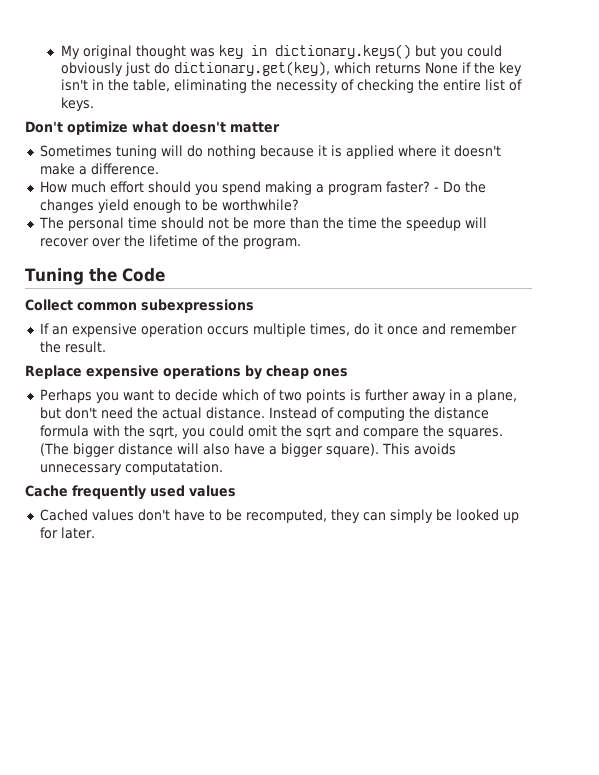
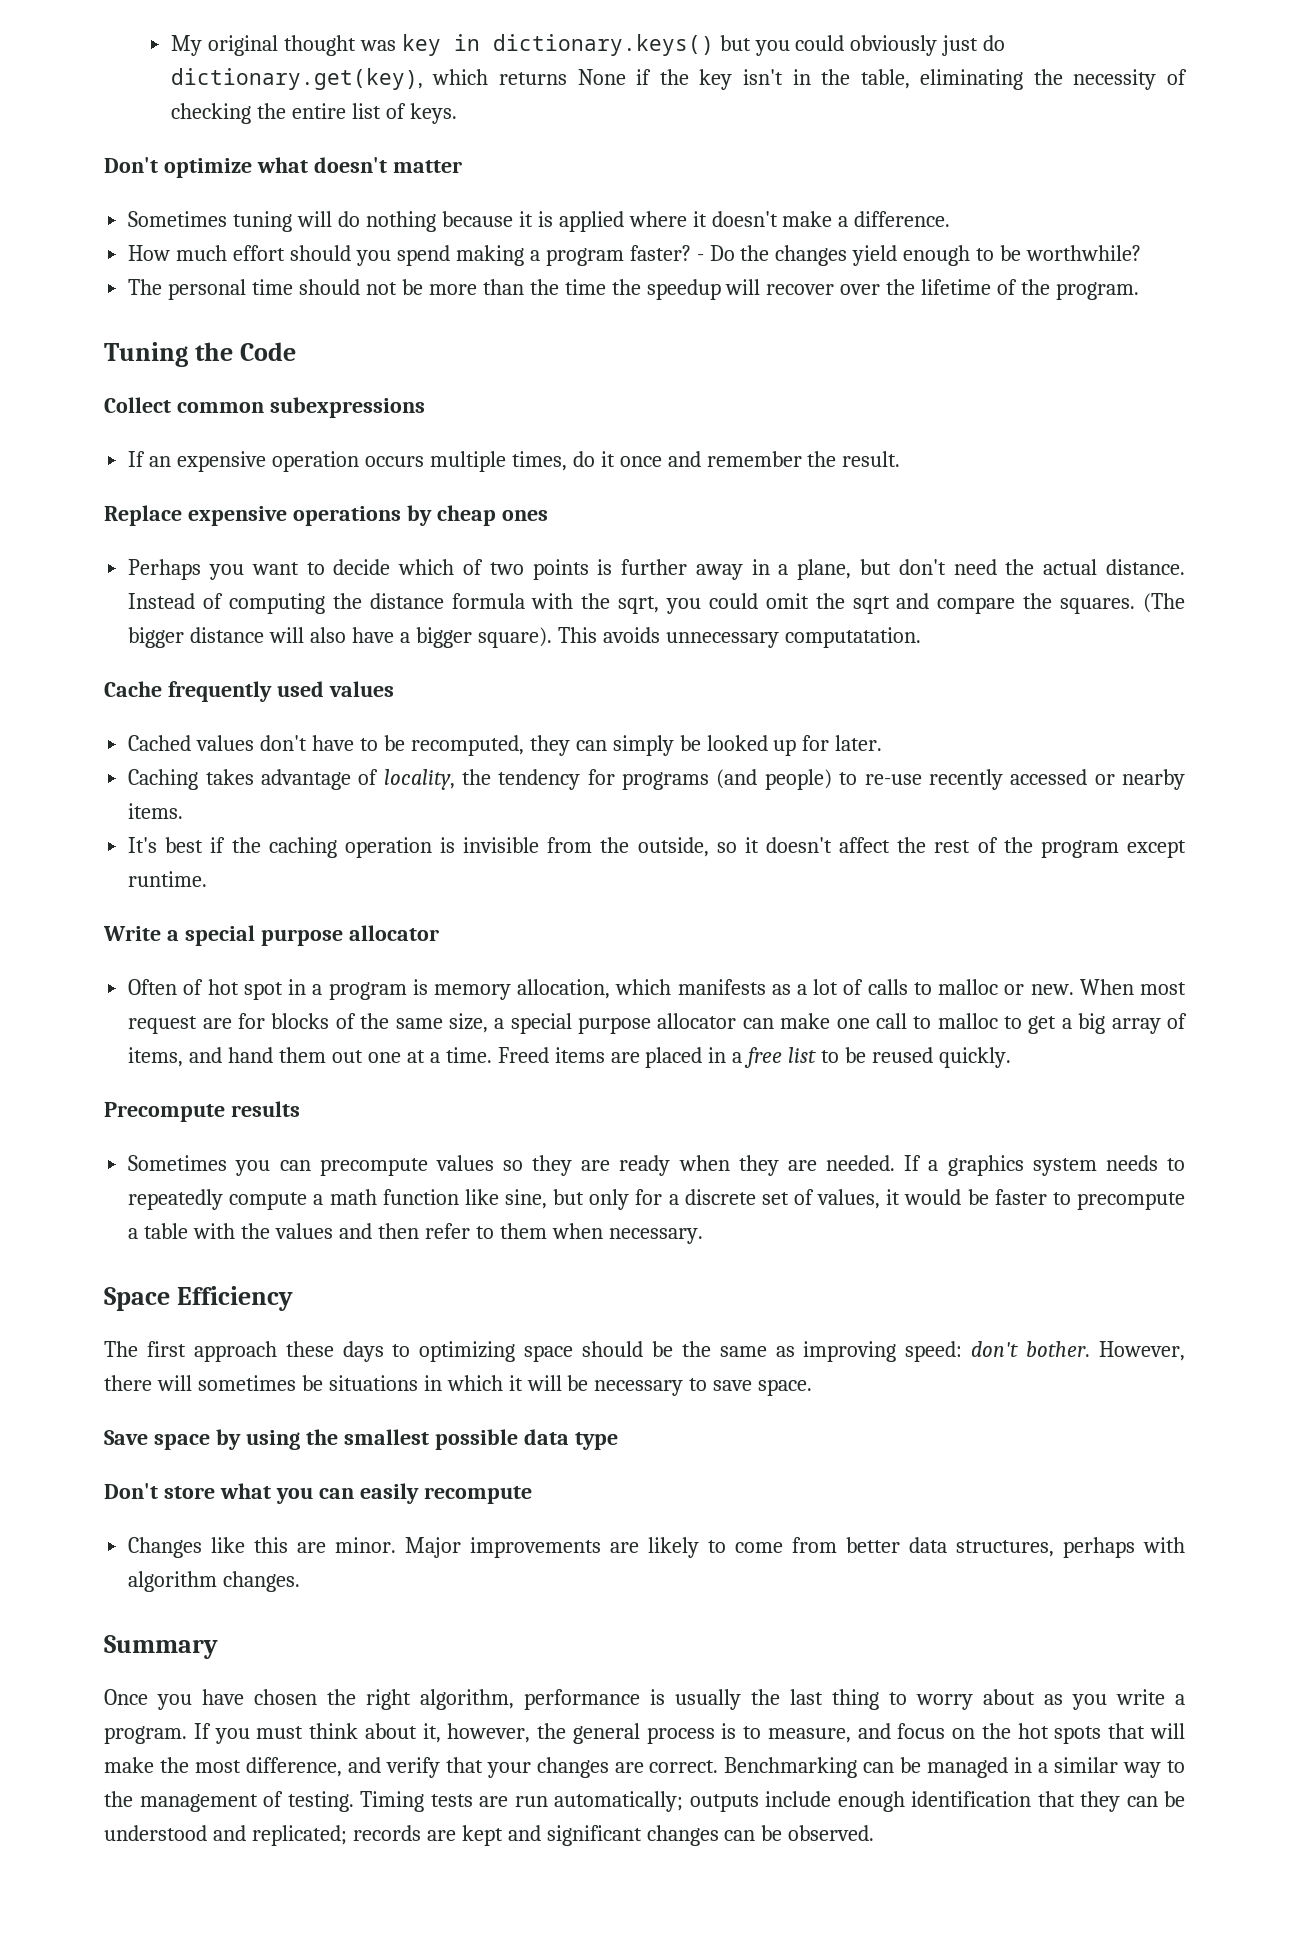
(95, 533) none -> [128,769,1185,790] [128,803,184,819] [128,837,1186,858] [128,871,208,887] [103,925,439,946] [128,979,1187,1000] [128,1013,1187,1034] [128,1047,1012,1068] [104,1101,300,1122] [128,1155,1185,1176] [128,1189,1185,1210] [128,1223,703,1244] [104,1286,293,1311] [104,1341,1185,1362] [104,1375,813,1396] [104,1429,618,1450] [104,1483,532,1504] [128,1537,1185,1558] [128,1571,301,1592] [104,1635,218,1659] [104,1689,1185,1710] [104,1723,1186,1744] [104,1757,1185,1778] [104,1791,1185,1812] [104,1825,875,1846] // Caching takes advantage of locality, the tendency for programs (and people) to re-use recently accessed or nearby items. // It's best if the caching operation is invisible from the outside, so it doesn't affect the rest of the program except runtime. // Write a special purpose allocator // Often of hot spot in a program is memory allocation, which manifests as a lot of calls to malloc or new. When most request are for blocks of the same size, a special purpose allocator can make one call to malloc to get a big array of items, and hand them out one at a time. Freed items are placed in a free list to be reused quickly. // Precompute results // Sometimes you can precompute values so they are ready when they are needed. If a graphics system needs to repeatedly compute a math function like sine, but only for a discrete set of values, it would be faster to precompute a table with the values and then refer to them when necessary. // Space Efficiency // The first approach these days to optimizing space should be the same as improving speed: don't bother. However, there will sometimes be situations in which it will be necessary to save space. // Save space by using the smallest possible data type // Don't store what you can easily recompute // Changes like this are minor. Major improvements are likely to come from better data structures, perhaps with algorithm changes. // Summary // Once you have chosen the right algorithm, performance is usually the last thing to worry about as you write a program. If you must think about it, however, the general process is to measure, and focus on the hot spots that will make the most difference, and verify that your changes are correct. Benchmarking can be managed in a similar way to the management of testing. Timing tests are run automatically; outputs include enough identification that they can be understood and replicated; records are kept and significant changes can be observed.

